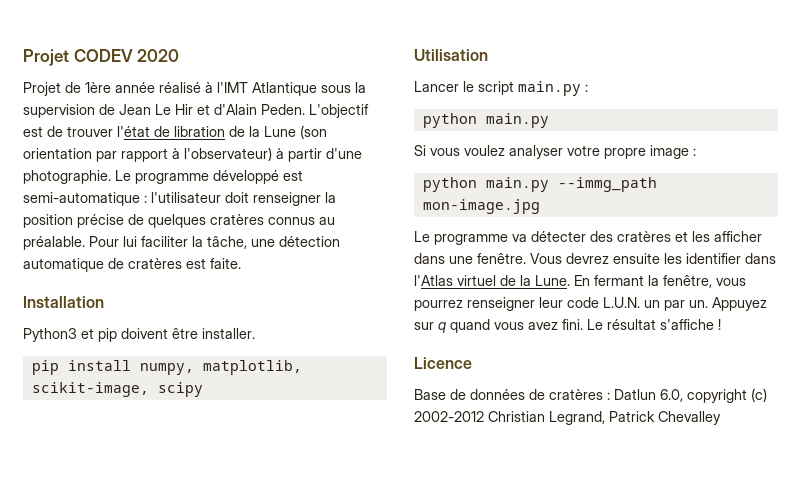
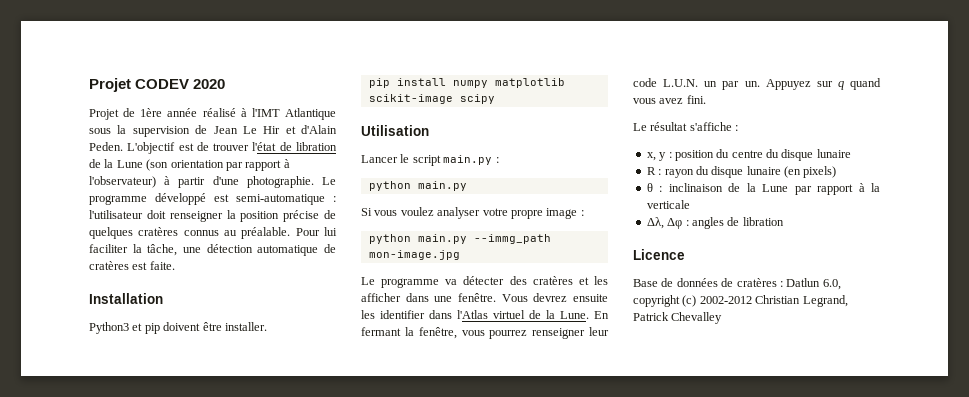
[139,360,302,375] [31,382,149,397] numpy, matplotlib, scikit-image, -> [452,78,565,88] [368,94,453,104] numpy matplotlib scikit-image
(583, 324) none -> (706, 99) //
[718,319,721,330] ! -> [735,125,739,131] [646,149,851,161] [646,166,837,178] [646,183,880,195] [646,200,690,209] [646,217,784,229] : // x, y : position du centre du disque lunaire // R : rayon du disque lunaire (en pixels) // θ : inclinaison de la Lune par rapport à la verticale // Δλ, Δφ : angles de libration

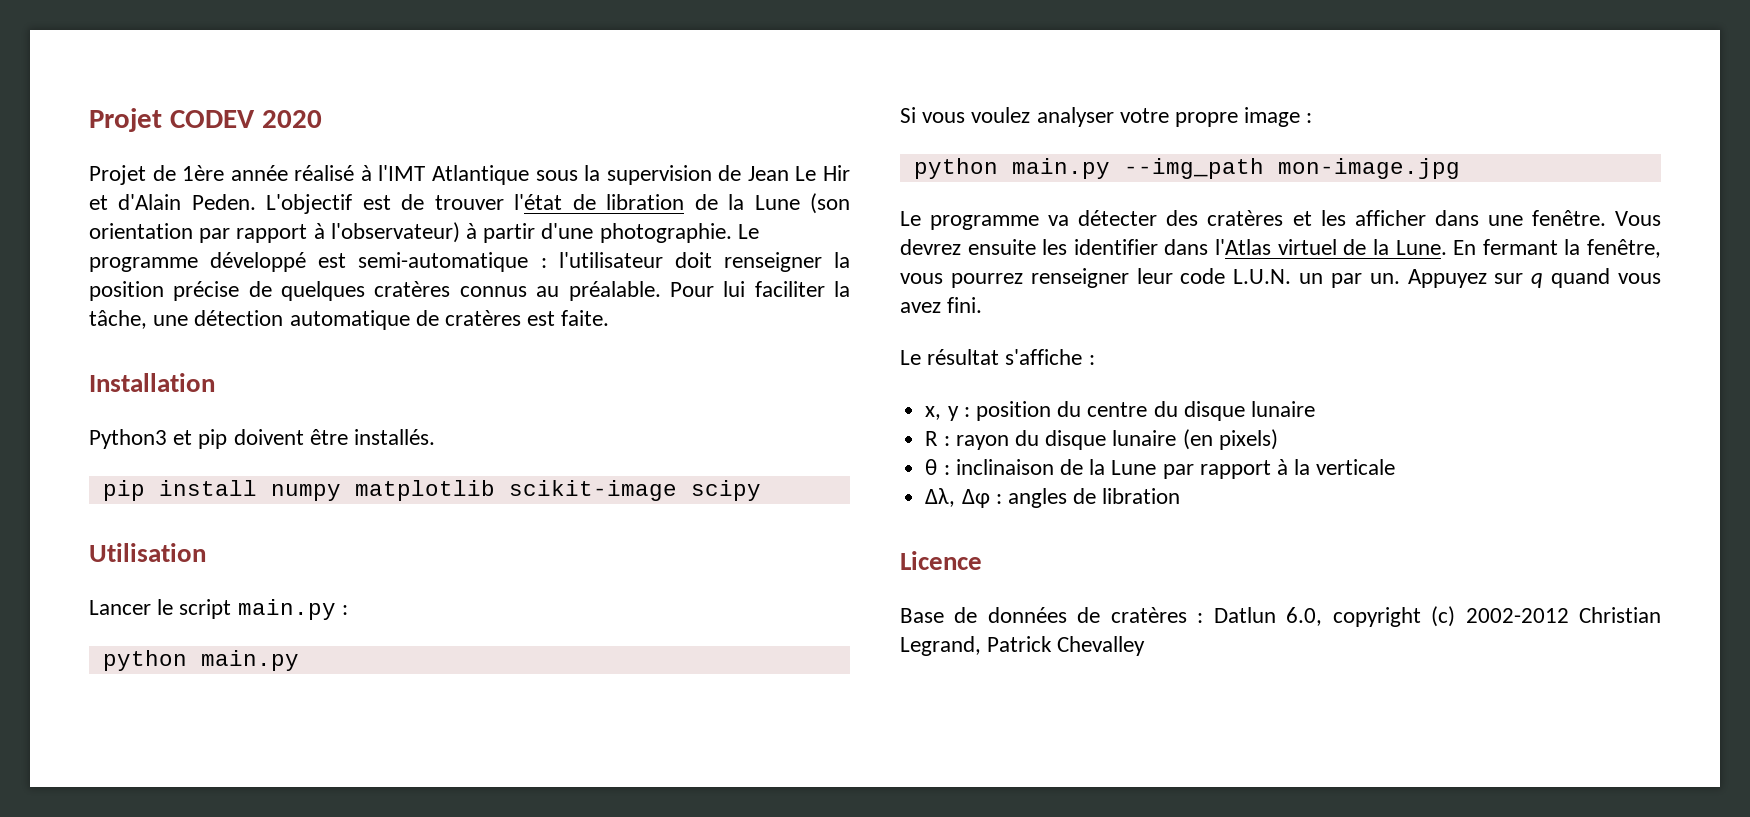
[224,322,267,331] installer. -> [354,429,436,445] installés.
[473,234,551,244] --immg_path -> [1123,158,1264,179] --img_path

